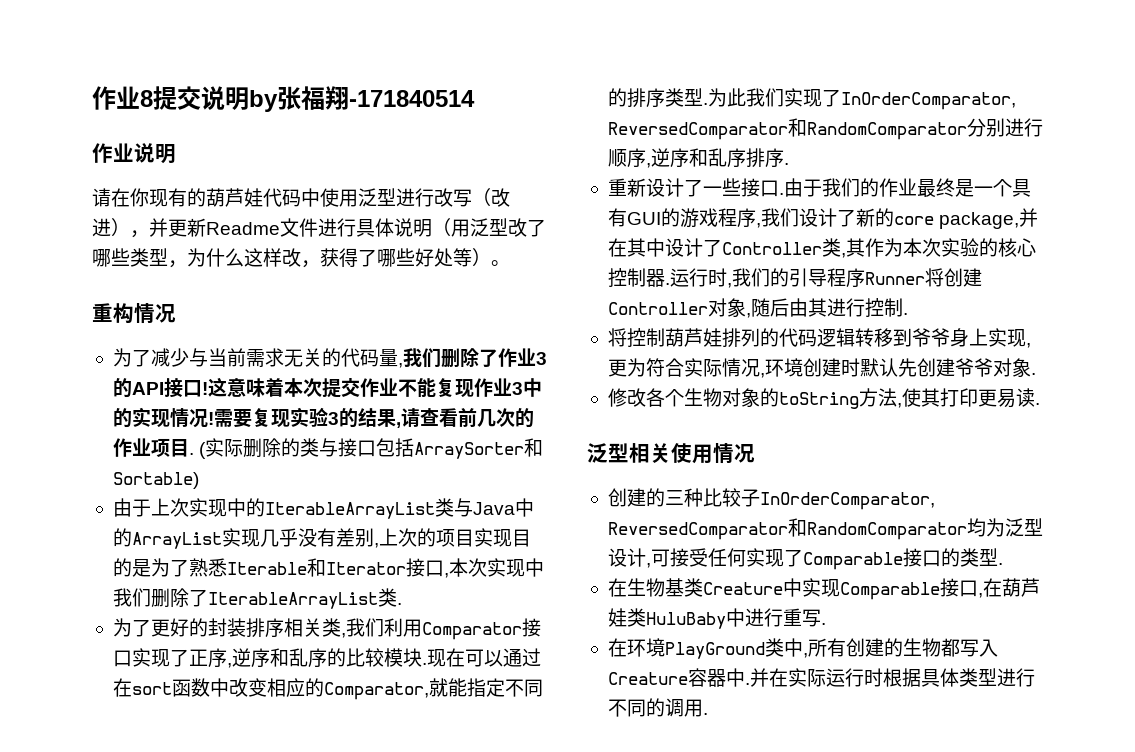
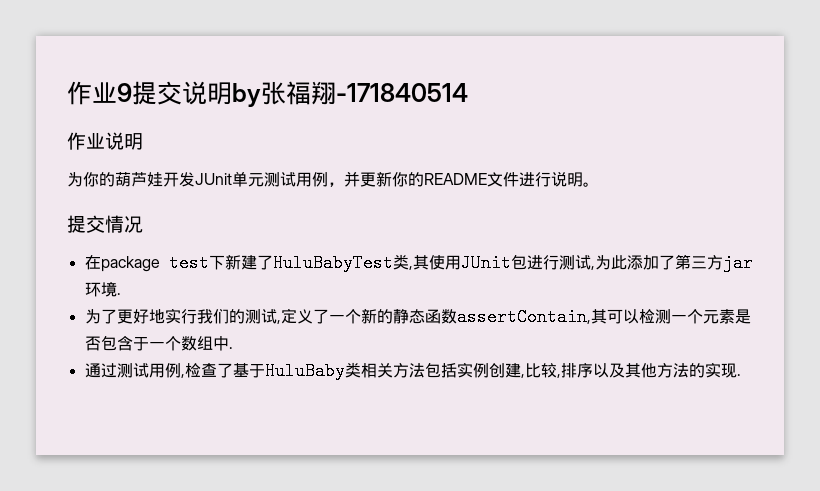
[92,86,153,110] 作业8 -> [67,81,132,105] 作业9
[92,188,510,207] [92,218,546,238] [92,248,491,268] 请在你现有的葫芦娃代码中使用泛型进行改写（改进），并更新Readme文件进行具体说明（用泛型改了哪些类型，为什么这样改，获得了哪些好处等） -> [67,171,583,187] 为你的葫芦娃开发JUnit单元测试用例，并更新你的README文件进行说明
[92,303,176,324] [112,348,547,368] [112,377,542,398] [112,407,534,428] [112,438,544,459] [112,472,199,489] [112,498,534,519] [112,528,531,549] [112,558,544,578] [112,588,402,609] [112,618,541,640] [112,648,541,668] [112,678,543,700] [607,88,1016,110] [607,118,1043,140] [607,148,789,168] [607,178,1031,197] [607,208,1039,229] [607,238,1036,258] [607,268,982,288] [607,298,908,318] [607,328,1031,348] [607,358,1036,378] [607,388,1040,409] [587,443,755,464] [607,488,935,510] [607,518,1043,540] [607,548,1003,570] [607,578,1040,600] [607,608,826,629] [607,638,998,659] [607,668,1035,687] [607,698,703,717] 重构情况 // 为了减少与当前需求无关的代码量,我们删除了作业3的API接口!这意味着本次提交作业不能复现作业3中的实现情况!需要复现实验3的结果,请查看前几次的作业项目. (实际删除的类与接口包括ArraySorter和Sortable) // 由于上次实现中的IterableArrayList类与Java中的ArrayList实现几乎没有差别,上次的项目实现目的是为了熟悉Iterable和Iterator接口,本次实现中我们删除了IterableArrayList类. // 为了更好的封装排序相关类,我们利用Comparator接口实现了正序,逆序和乱序的比较模块.现在可以通过在sort函数中改变相应的Comparator,就能指定不同的排序类型.为此我们实现了InOrderComparator, ReversedComparator和RandomComparator分别进行顺序,逆序和乱序排序. // 重新设计了一些接口.由于我们的作业最终是一个具有GUI的游戏程序,我们设计了新的core package,并在其中设计了Controller类,其作为本次实验的核心控制器.运行时,我们的引导程序Runner将创建Controller对象,随后由其进行控制. // 将控制葫芦娃排列的代码逻辑转移到爷爷身上实现,更为符合实际情况,环境创建时默认先创建爷爷对象. // 修改各个生物对象的toString方法,使其打印更易读. // 泛型相关使用情况 // 创建的三种比较子InOrderComparator, ReversedComparator和RandomComparator均为泛型设计,可接受任何实现了Comparable接口的类型. // 在生物基类Creature中实现Comparable接口,在葫芦娃类HuluBaby中进行重写. // 在环境PlayGround类中,所有创建的生物都写入Creature容器中.并在实际运行时根据具体类型进行不同的调用 -> [67,215,143,233] [84,254,753,272] [84,281,121,297] [84,308,751,326] [84,335,233,351] [84,362,737,380] 提交情况 // 在package test下新建了HuluBabyTest类,其使用JUnit包进行测试,为此添加了第三方jar环境. // 为了更好地实行我们的测试,定义了一个新的静态函数assertContain,其可以检测一个元素是否包含于一个数组中. // 通过测试用例,检查了基于HuluBaby类相关方法包括实例创建,比较,排序以及其他方法的实现

